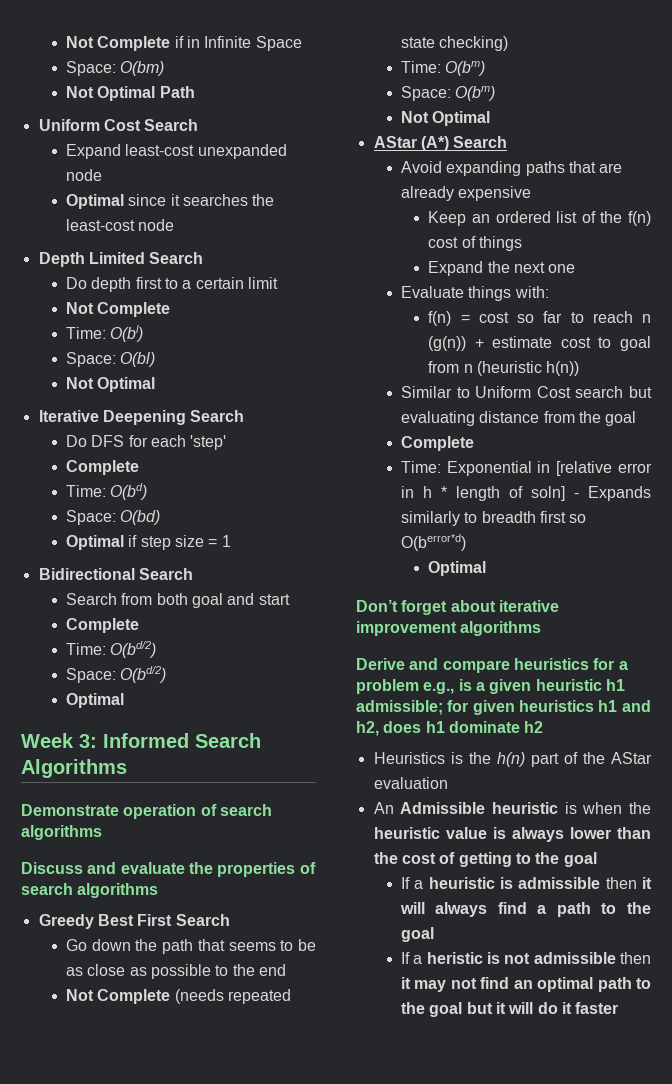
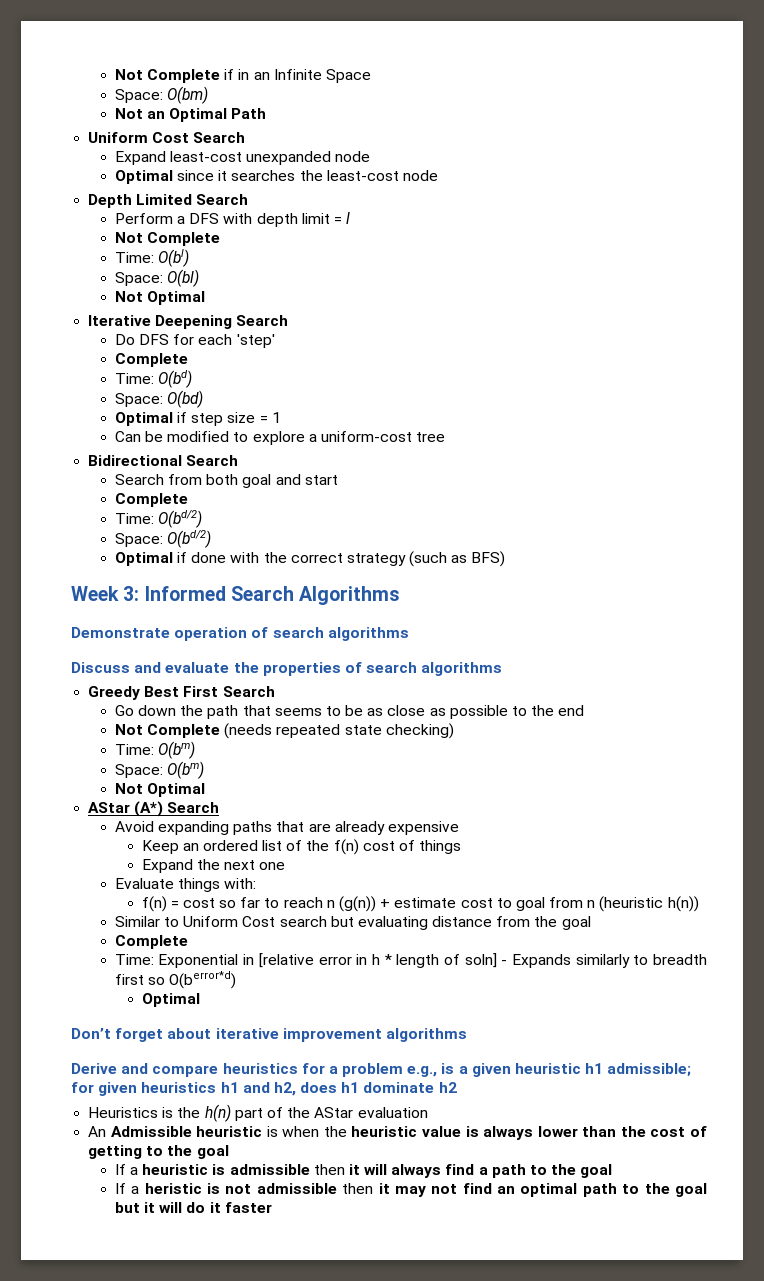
(200, 42) none -> [253,72,270,80] an
(94, 92) none -> [146,111,165,119] an
[65,277,244,292] Do depth first to a certain -> [114,213,298,227] Perform a DFS with depth
(278, 283) none -> [333,212,351,224] = l
(231, 541) none -> [114,431,446,445] // Can be modified to explore a uniform-cost tree
(124, 700) none -> [176,551,506,567] if done with the correct strategy (such as BFS)

